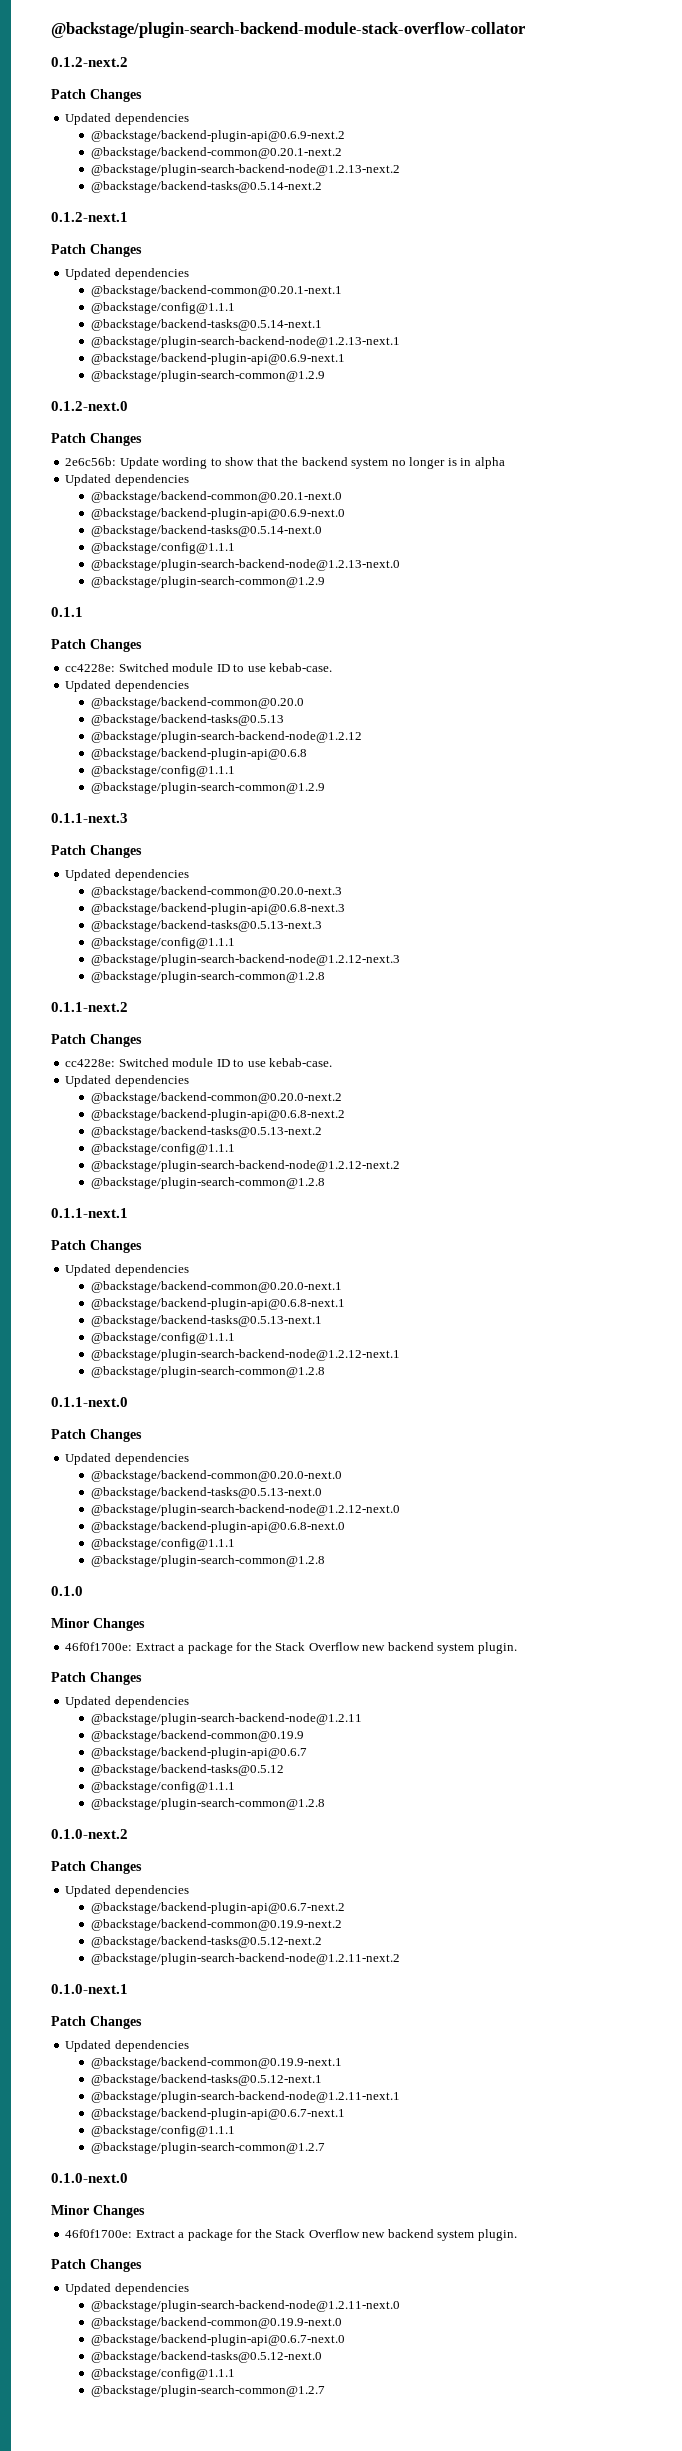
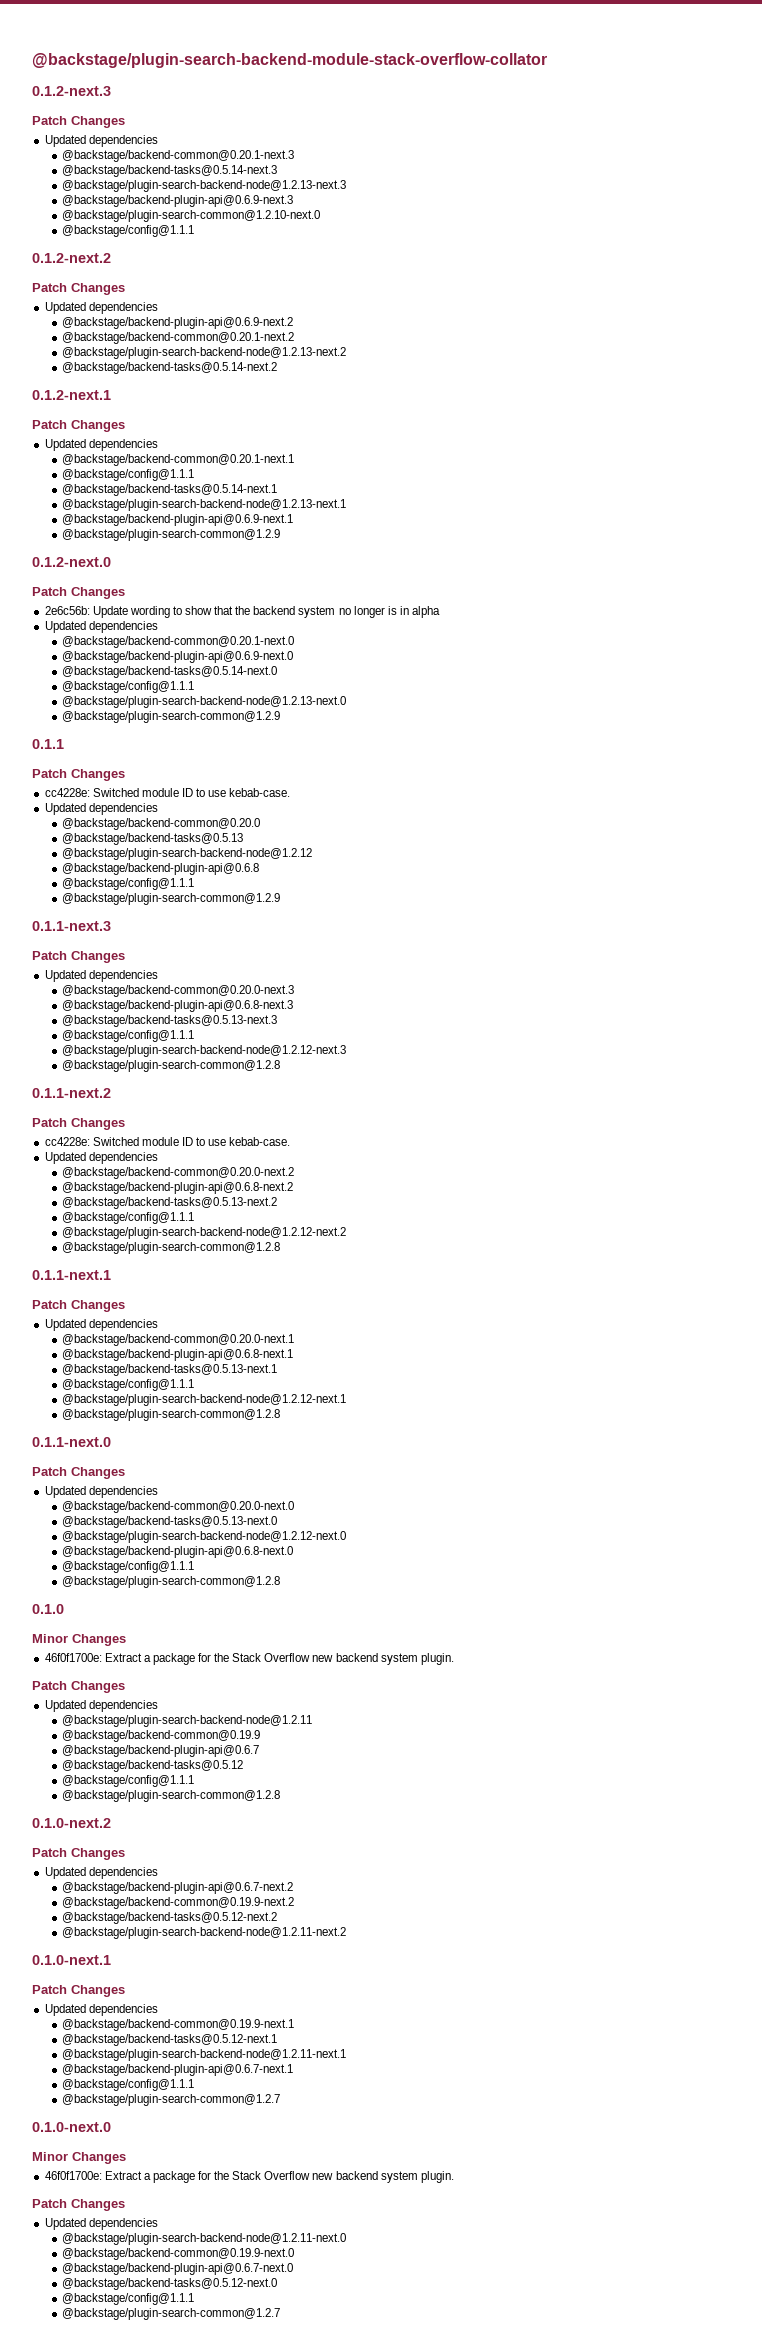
(525, 30) none -> [32,86,111,96] [32,116,125,128] [44,135,158,147] [62,150,295,162] [62,165,278,177] [62,180,347,192] [62,195,294,207] [62,210,321,222] [62,225,195,237] // 0.1.2-next.3 // Patch Changes // Updated dependencies // @backstage/backend-common@0.20.1-next.3 // @backstage/backend-tasks@0.5.14-next.3 // @backstage/plugin-search-backend-node@1.2.13-next.3 // @backstage/backend-plugin-api@0.6.9-next.3 // @backstage/plugin-search-common@1.2.10-next.0 // @backstage/config@1.1.1

